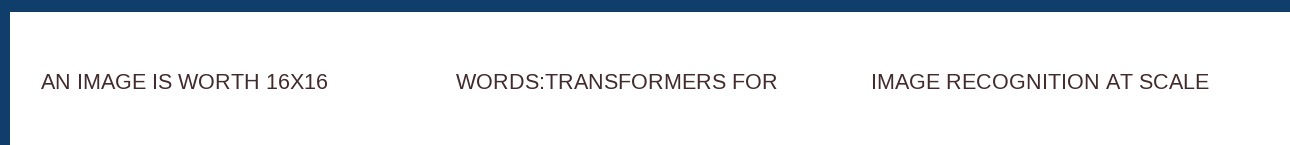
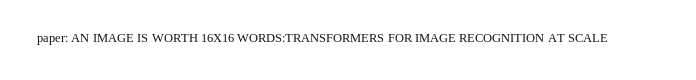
(41, 81) none -> [37,36,68,45] paper:

